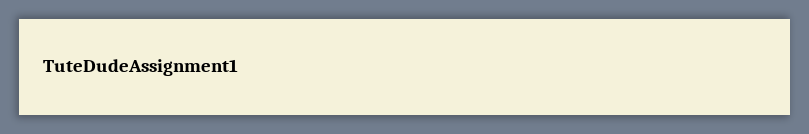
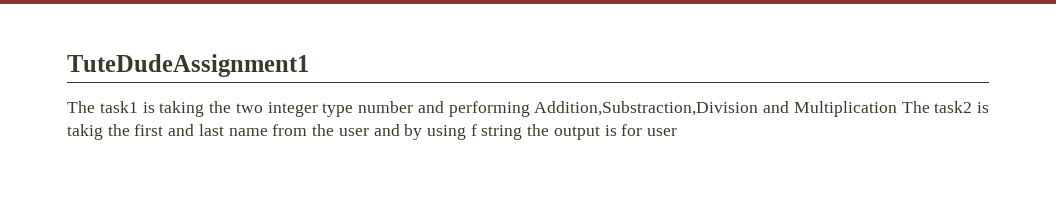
(238, 67) none -> [67,101,989,117] [67,124,678,140] // The task1 is taking the two integer type number and performing Addition,Substraction,Division and Multiplication The task2 is takig the first and last name from the user and by using f string the output is for user

